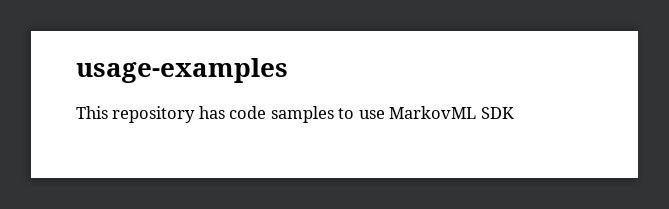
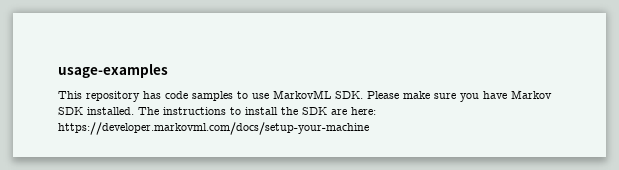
[480,107,514,119] SDK -> [335,90,552,102] [58,107,376,115] [58,122,369,135] SDK. Please make sure you have Markov SDK installed. The instructions to install the SDK are here: https://developer.markovml.com/docs/setup-your-machine

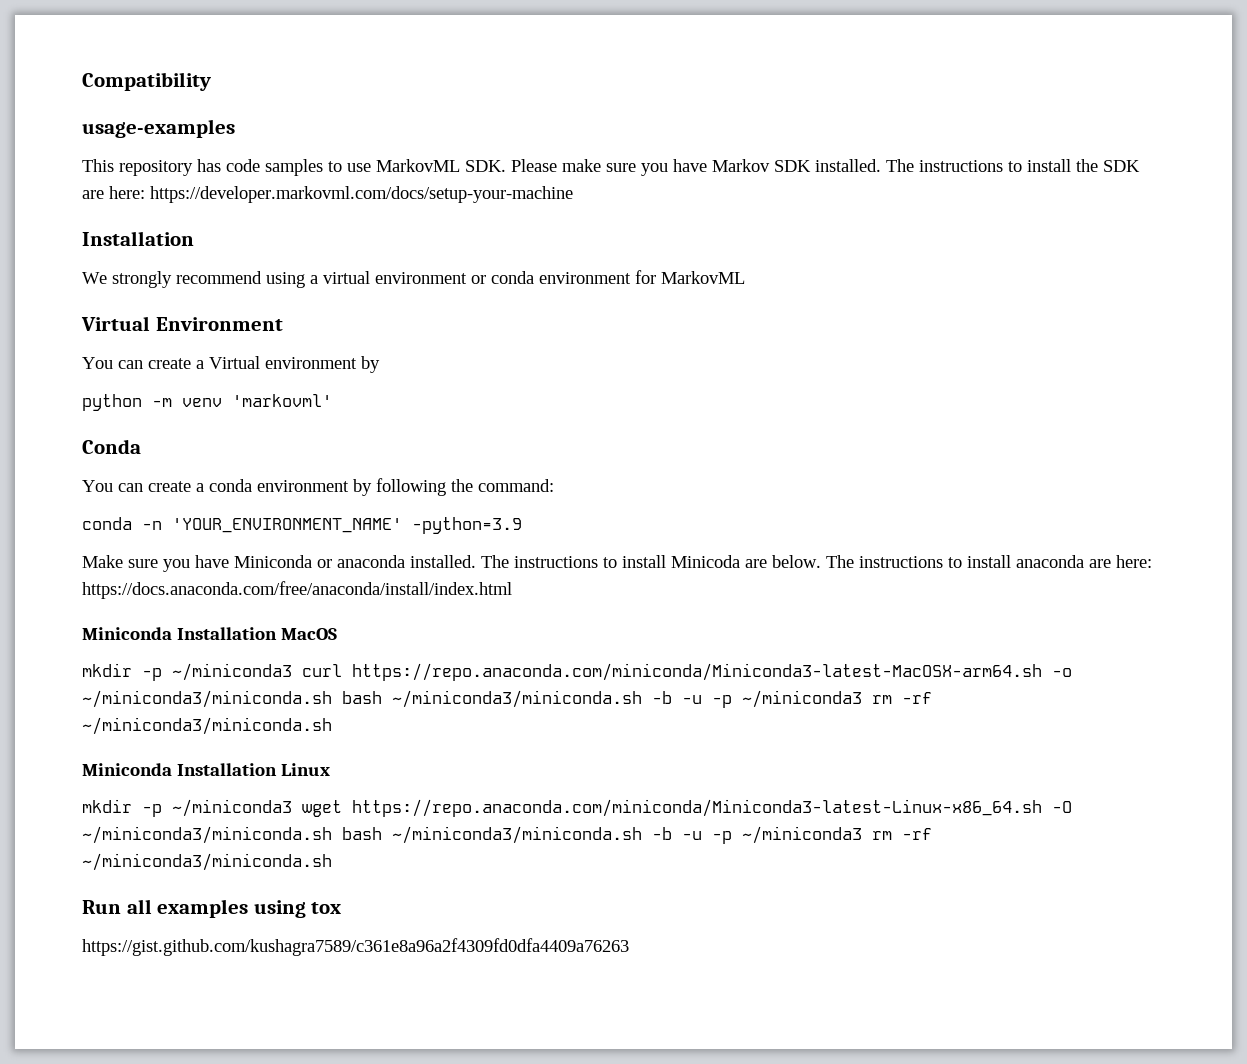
(58, 71) none -> [82,72,211,91] Compatibility //
(369, 128) none -> [82,231,194,246] [82,270,745,288] [81,316,283,331] [82,356,380,373] [82,394,332,411] [82,439,141,454] [82,478,554,496] [82,517,522,534] [82,555,1152,572] [82,581,512,599] [82,627,337,640] [82,663,1072,681] [82,690,932,708] [82,717,332,735] [82,763,330,776] [82,799,1072,817] [82,826,932,844] [82,853,332,871] [82,899,342,918] [82,938,629,956] // Installation // We strongly recommend using a virtual environment or conda environment for MarkovML // Virtual Environment // You can create a Virtual environment by // python -m venv 'markovml' // Conda // You can create a conda environment by following the command: // conda -n 'YOUR_ENVIRONMENT_NAME' -python=3.9 // Make sure you have Miniconda or anaconda installed. The instructions to install Minicoda are below. The instructions to install anaconda are here: https://docs.anaconda.com/free/anaconda/install/index.html // Miniconda Installation MacOS // mkdir -p ~/miniconda3 curl https://repo.anaconda.com/miniconda/Miniconda3-latest-MacOSX-arm64.sh -o ~/miniconda3/miniconda.sh bash ~/miniconda3/miniconda.sh -b -u -p ~/miniconda3 rm -rf ~/miniconda3/miniconda.sh // Miniconda Installation Linux // mkdir -p ~/miniconda3 wget https://repo.anaconda.com/miniconda/Miniconda3-latest-Linux-x86_64.sh -O ~/miniconda3/miniconda.sh bash ~/miniconda3/miniconda.sh -b -u -p ~/miniconda3 rm -rf ~/miniconda3/miniconda.sh // Run all examples using tox // https://gist.github.com/kushagra7589/c361e8a96a2f4309fd0dfa4409a76263

